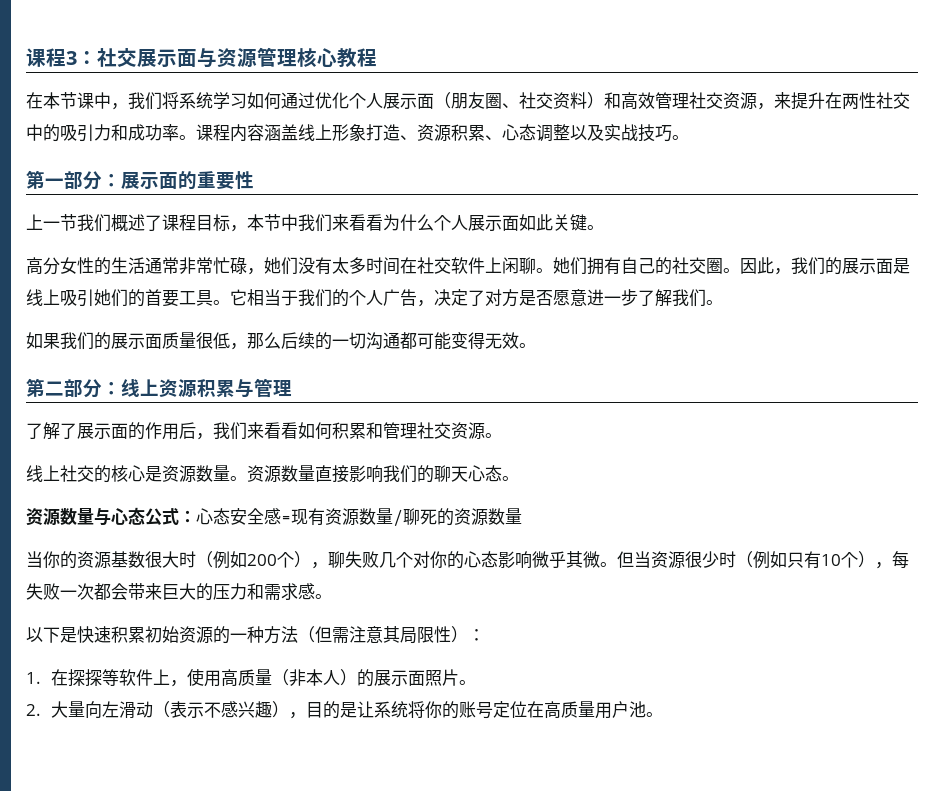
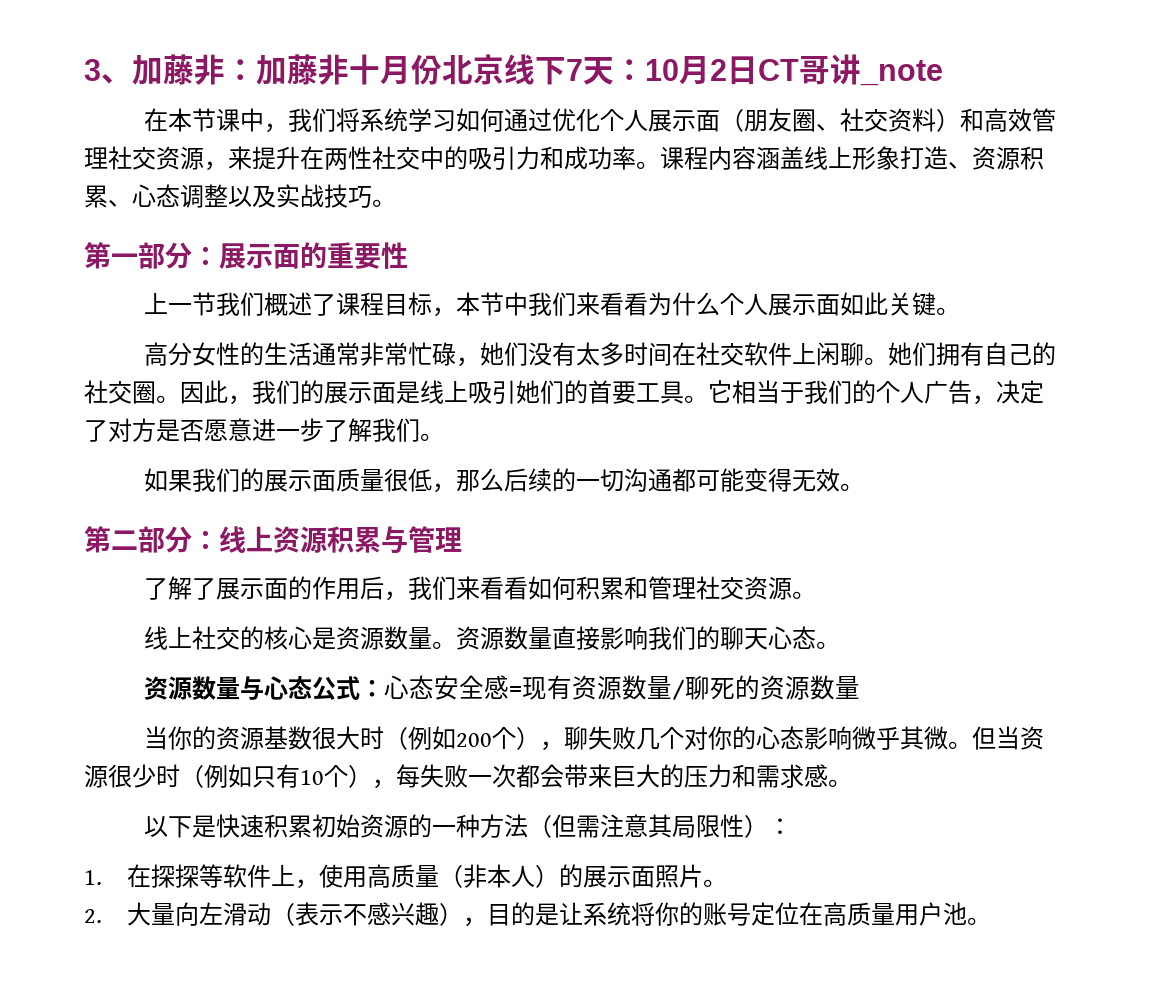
[26,47,377,68] 课程3：社交展示面与资源管理核心教程 -> [84,54,943,86] 3、加藤非：加藤非十月份北京线下7天：10月2日CT哥讲_note

